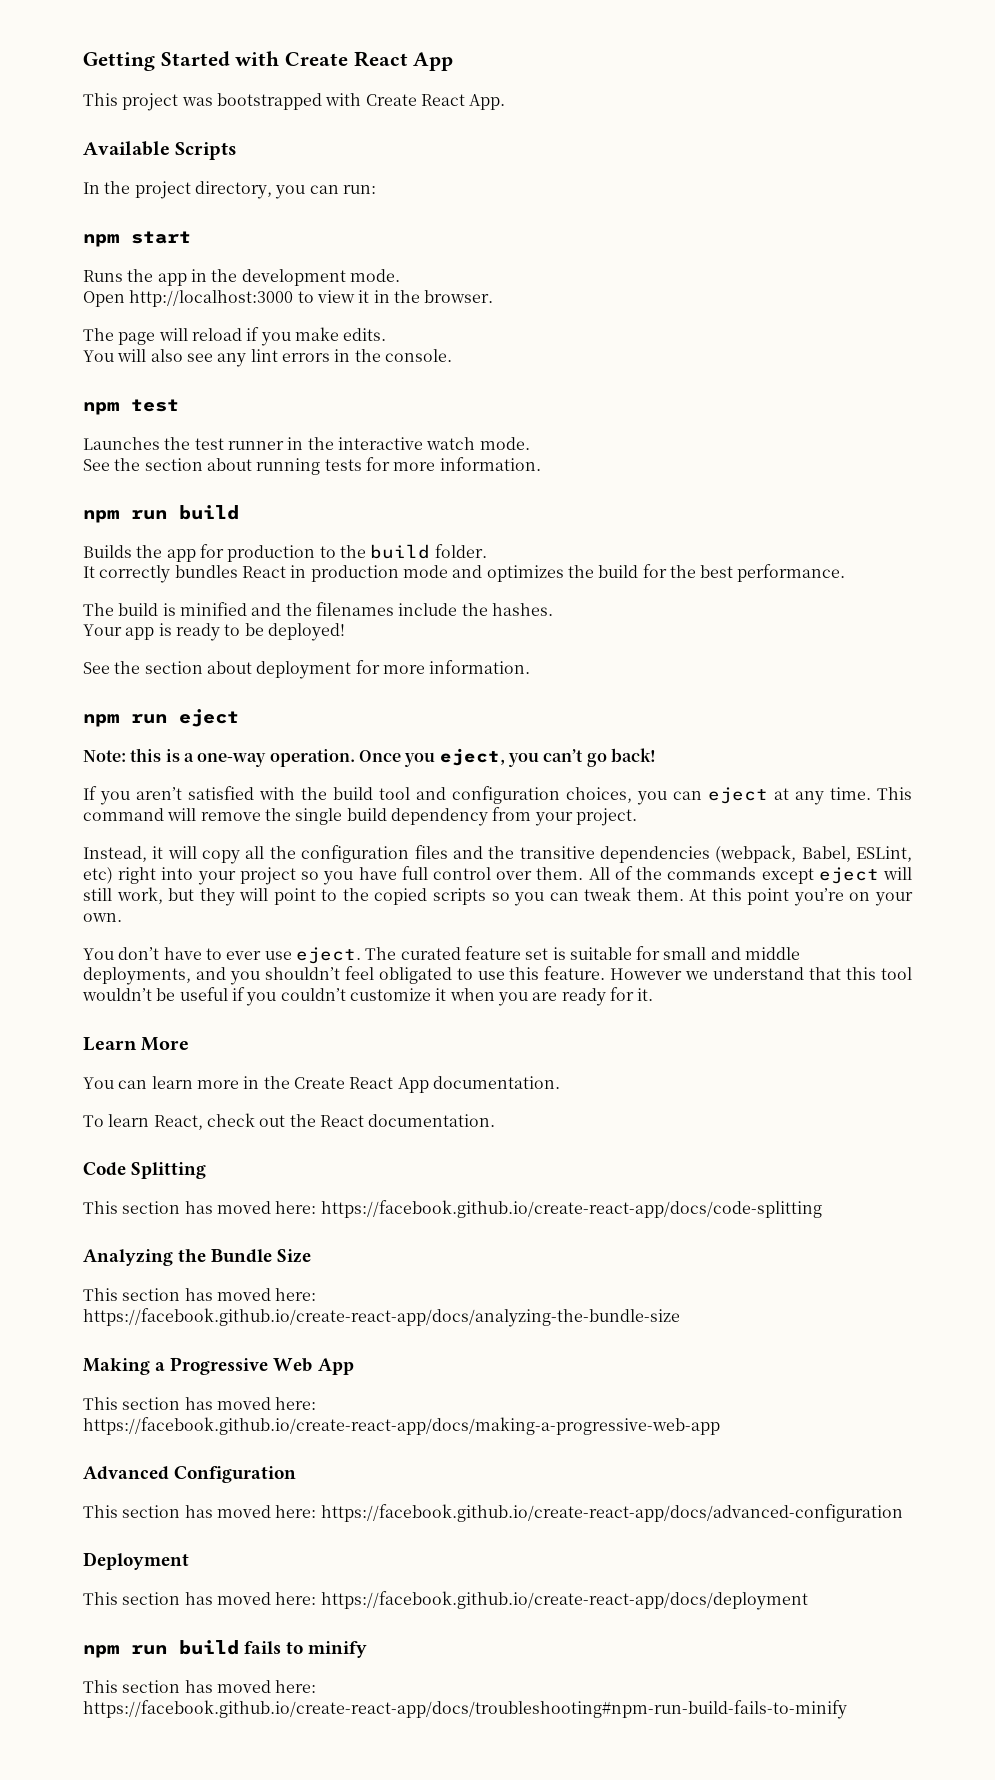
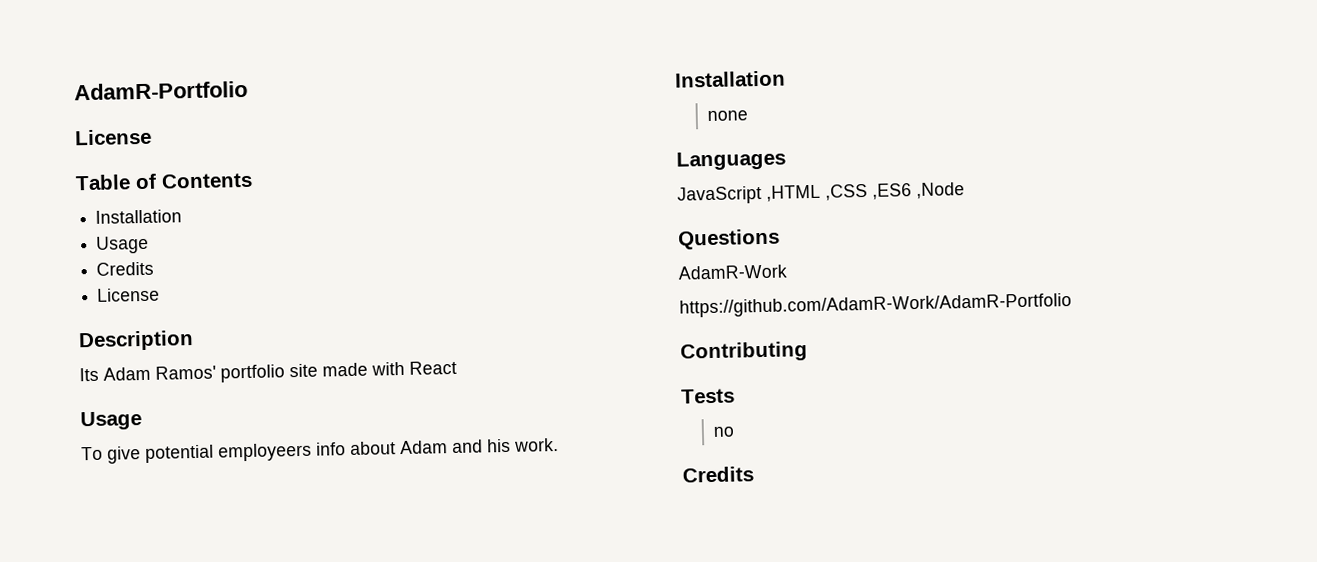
[83,51,454,71] [83,93,506,111] [83,141,238,160] [83,181,376,199] [83,231,191,247] [83,269,400,286] [83,290,494,307] [83,327,387,346] [83,349,452,367] [83,399,179,415] [83,437,530,450] [83,457,541,475] [83,505,239,523] [83,544,487,562] [83,564,846,583] [83,602,553,616] [83,623,345,641] [83,660,531,679] [83,709,239,727] [83,748,656,767] [83,786,912,805] [83,807,637,826] [83,845,912,864] [83,866,912,885] [83,887,913,906] [83,913,122,922] [83,946,801,964] [83,966,913,985] [82,987,654,1006] [83,1037,190,1051] [83,1076,560,1093] [83,1113,496,1130] [83,1162,207,1179] [83,1200,822,1218] [83,1249,312,1266] [83,1288,317,1301] [83,1308,680,1327] [83,1357,354,1375] [83,1397,317,1410] [83,1417,720,1435] [83,1466,297,1483] [83,1504,903,1522] [83,1552,189,1570] [83,1591,808,1610] [83,1640,368,1658] [83,1680,317,1693] [83,1700,847,1719] Getting Started with Create React App // This project was bootstrapped with Create React App. // Available Scripts // In the project directory, you can run: // npm start // Runs the app in the development mode. // Open http://localhost:3000 to view it in the browser. // The page will reload if you make edits. // You will also see any lint errors in the console. // npm test // Launches the test runner in the interactive watch mode. // See the section about running tests for more information. // npm run build // Builds the app for production to the build folder. // It correctly bundles React in production mode and optimizes the build for the best performance. // The build is minified and the filenames include the hashes. // Your app is ready to be deployed! // See the section about deployment for more information. // npm run eject // Note: this is a one-way operation. Once you eject, you can’t go back! // If you aren’t satisfied with the build tool and configuration choices, you can eject at any time. This command will remove the single build dependency from your project. // Instead, it will copy all the configuration files and the transitive dependencies (webpack, Babel, ESLint, etc) right into your project so you have full control over them. All of the commands except eject will still work, but they will point to the copied scripts so you can tweak them. At this point you’re on your own. // You don’t have to ever use eject. The curated feature set is suitable for small and middle deployments, and you shouldn’t feel obligated to use this feature. However we understand that this tool wouldn’t be useful if you couldn’t customize it when you are ready for it. // Learn More // You can learn more in the Create React App documentation. // To learn React, check out the React documentation. // Code Splitting // This section has moved here: https://facebook.github.io/create-react-app/docs/code-splitting // Analyzing the Bundle Size // This section has moved here: https://facebook.github.io/create-react-app/docs/analyzing-the-bundle-size // Making a Progressive Web App // This section has moved here: https://facebook.github.io/create-react-app/docs/making-a-progressive-web-app // Advanced Configuration // This section has moved here: https://facebook.github.io/create-react-app/docs/advanced-configuration // Deployment // This section has moved here: https://facebook.github.io/create-react-app/docs/deployment // npm run build fails to minify // This section has moved here: https://facebook.github.io/create-react-app/docs/troubleshooting#npm-run-build-fails-to-minify -> [74,80,248,101] [74,128,152,146] [75,172,253,191] [95,209,183,224] [96,235,150,254] [96,261,155,276] [97,287,161,302] [78,330,194,352] [79,360,457,383] [80,411,142,431] [81,437,559,464] [674,70,786,88] [707,110,749,122] [676,150,786,171] [677,182,965,205] [678,228,780,250] [678,264,787,280] [679,293,1072,318] [680,341,808,363] [681,388,735,404] [713,426,736,437] [682,466,754,483] AdamR-Portfolio // License // Table of Contents // Installation // Usage // Credits // License // Description // Its Adam Ramos' portfolio site made with React // Usage // To give potential employeers info about Adam and his work. // Installation // none // Languages // JavaScript ,HTML ,CSS ,ES6 ,Node // Questions // AdamR-Work // https://github.com/AdamR-Work/AdamR-Portfolio // Contributing // Tests // no // Credits

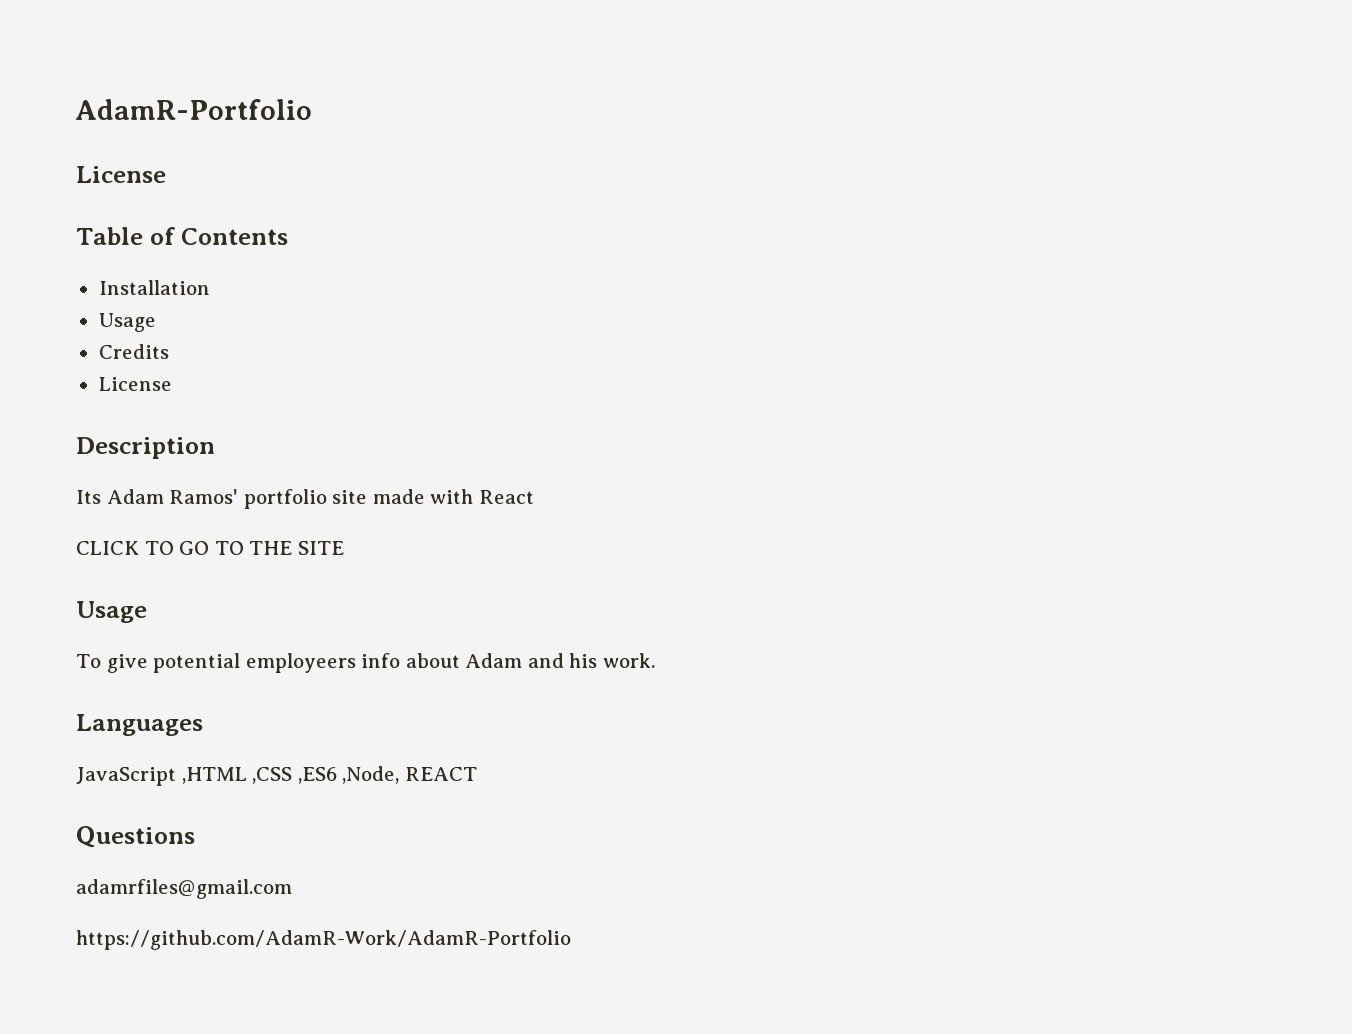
(457, 367) none -> [76,541,344,555] // CLICK TO GO TO THE SITE
[674,70,786,88] [707,110,749,122] // Installation // none -> (655, 660) none
[916,182,965,199] ,Node -> [342,766,477,784] ,Node, REACT
[678,264,787,280] AdamR-Work -> [76,879,292,899] adamrfiles@gmail.com
[680,341,808,363] [681,388,735,404] [713,426,736,437] [682,466,754,483] // Contributing // Tests // no // Credits -> (571, 940) none

